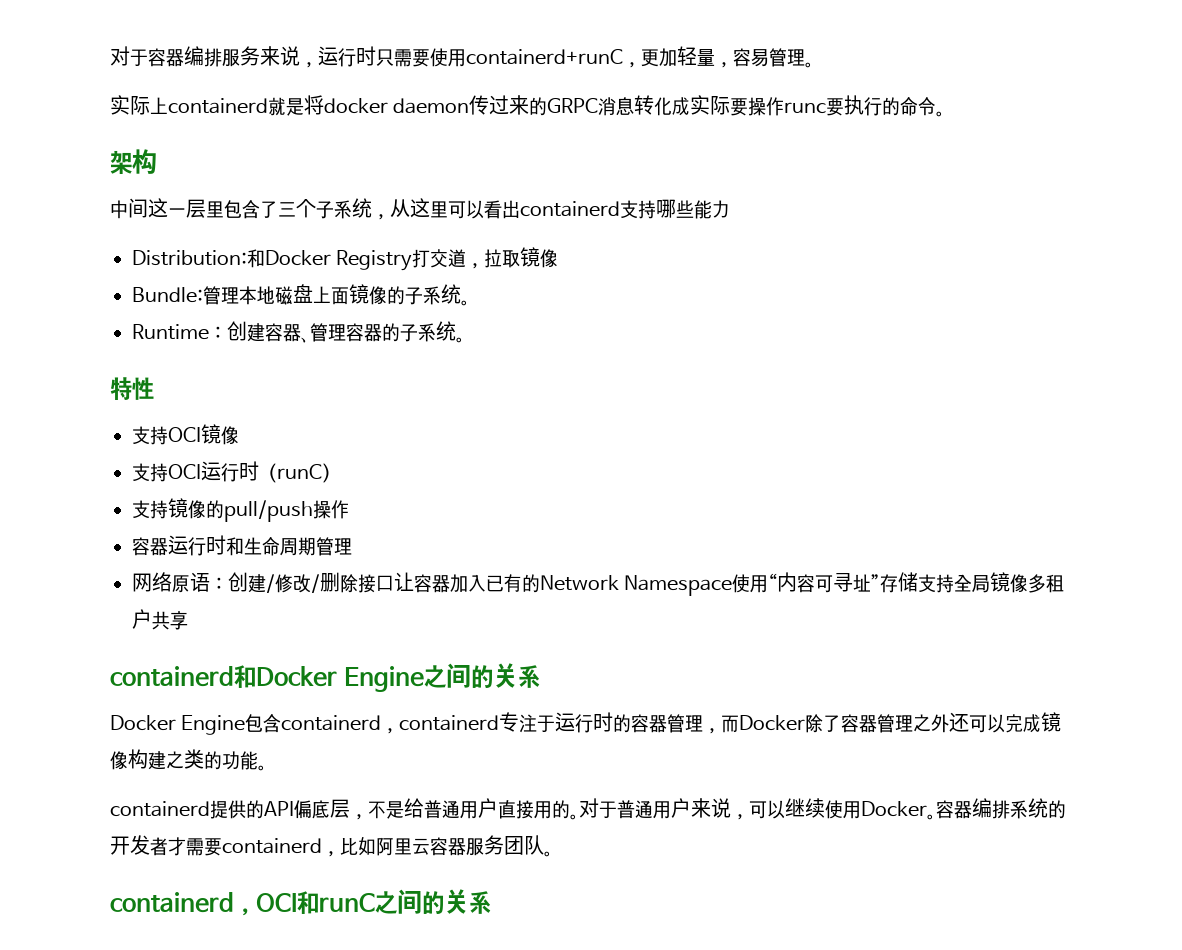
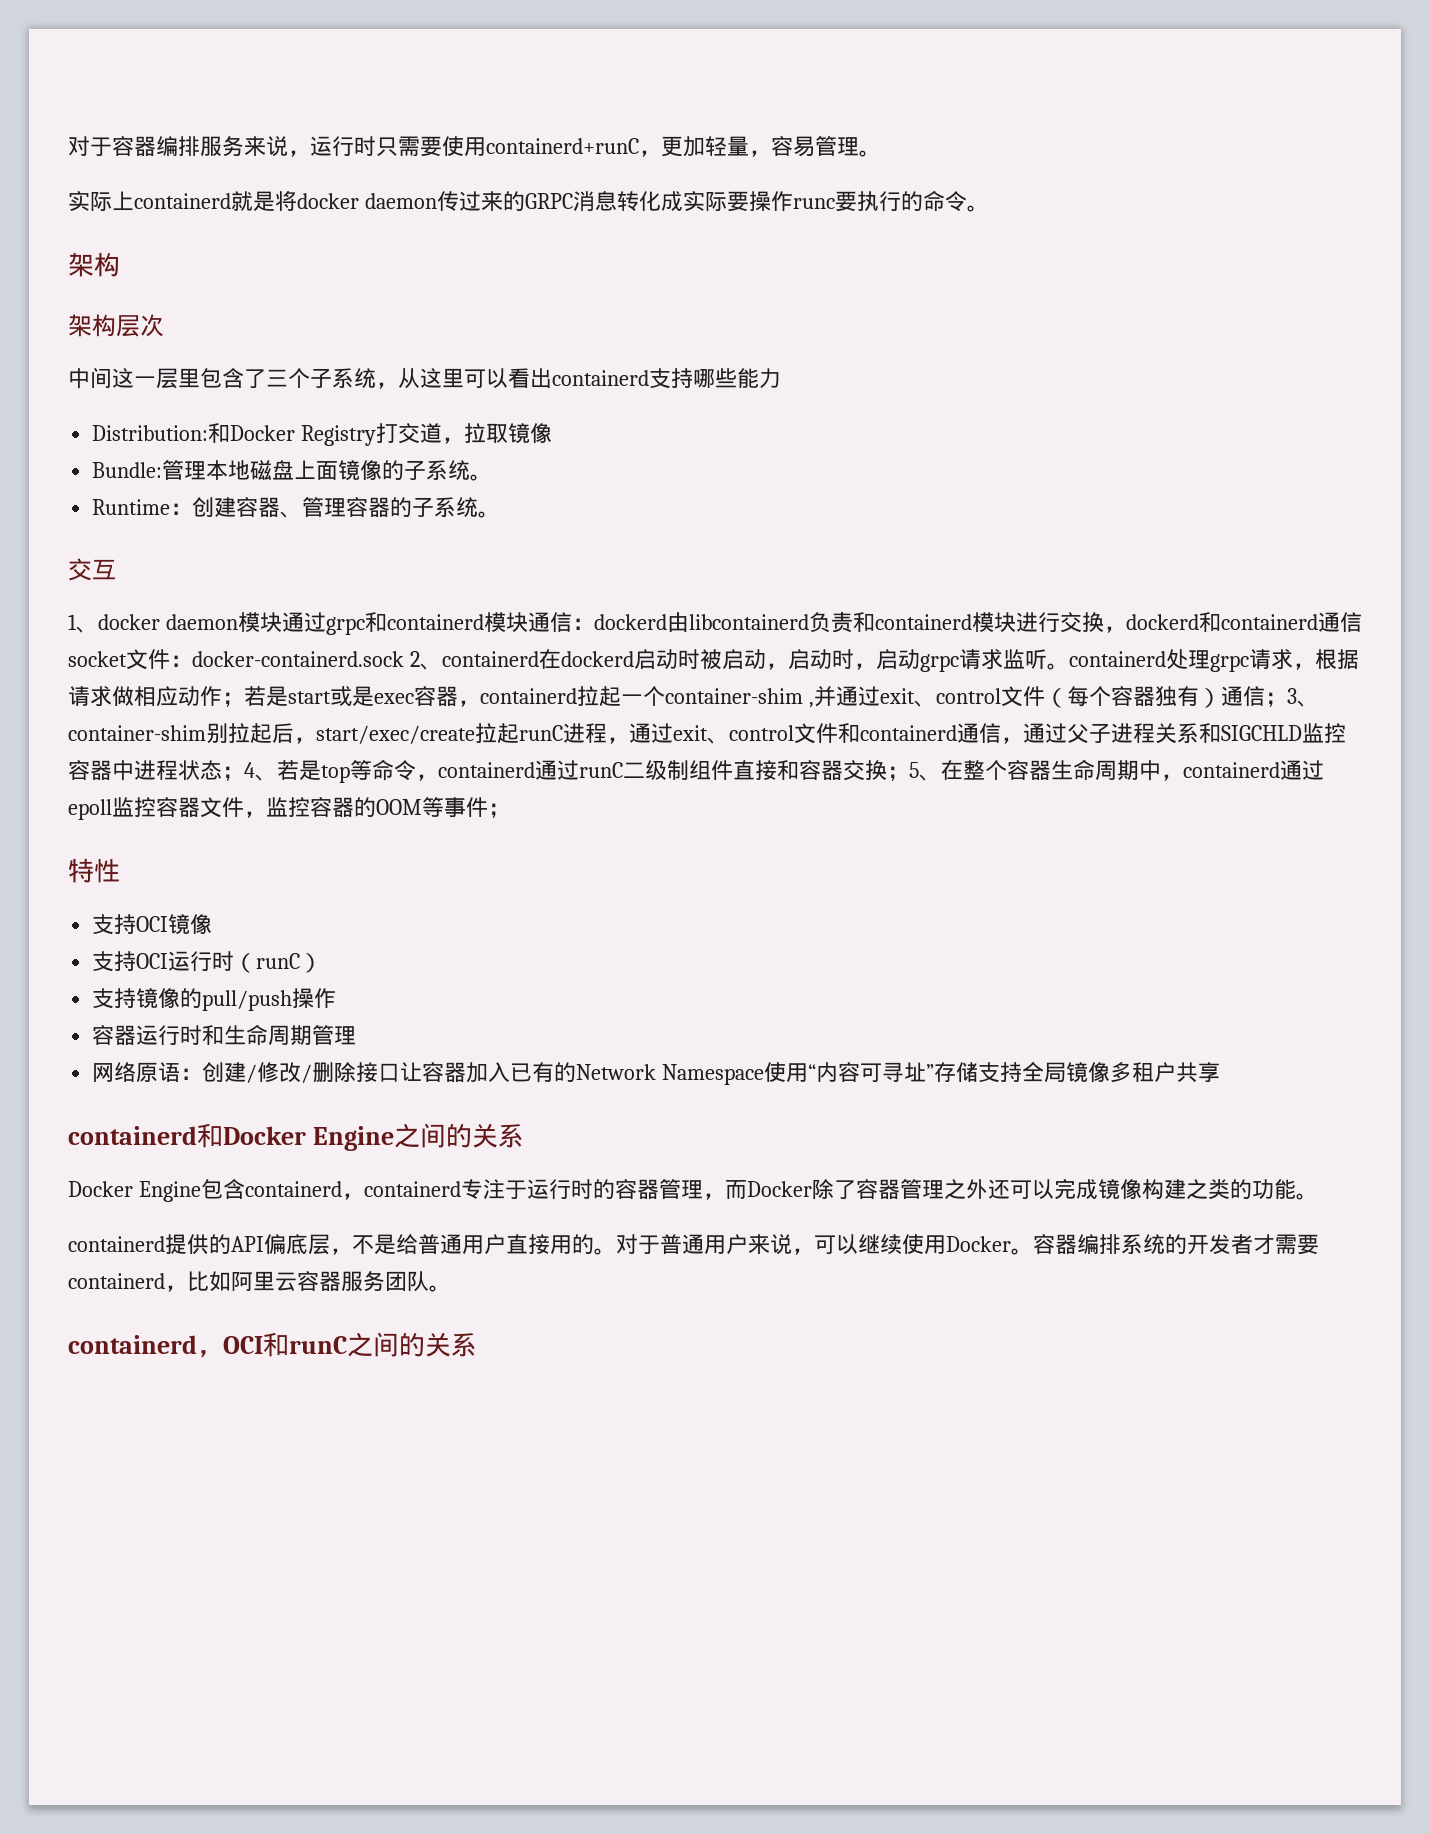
(157, 161) none -> [68,314,164,337] // 架构层次
(465, 340) none -> [68,558,116,581] [68,612,1362,635] [68,649,1359,672] [68,686,1319,708] [68,723,1346,744] [68,759,1324,783] [68,797,510,820] // 交互 // 1、docker daemon模块通过grpc和containerd模块通信：dockerd由libcontainerd负责和containerd模块进行交换，dockerd和containerd通信socket文件：docker-containerd.sock 2、containerd在dockerd启动时被启动，启动时，启动grpc请求监听。containerd处理grpc请求，根据请求做相应动作；若是start或是exec容器，containerd拉起一个container-shim ,并通过exit、control文件（每个容器独有）通信；3、container-shim别拉起后，start/exec/create拉起runC进程，通过exit、control文件和containerd通信，通过父子进程关系和SIGCHLD监控容器中进程状态；4、若是top等命令，containerd通过runC二级制组件直接和容器交换；5、在整个容器生命周期中，containerd通过epoll监控容器文件，监控容器的OOM等事件；

